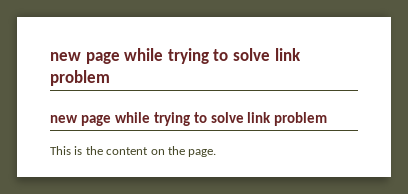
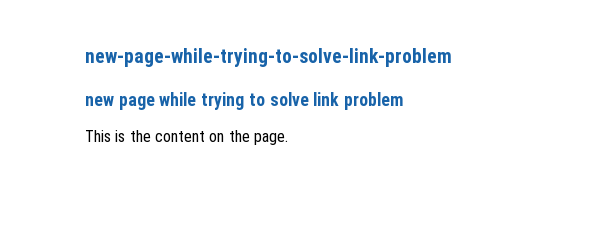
[50,48,301,64] [50,70,110,86] new page while trying to solve link problem -> [85,48,452,67] new-page-while-trying-to-solve-link-problem

